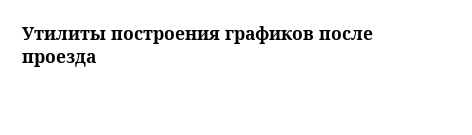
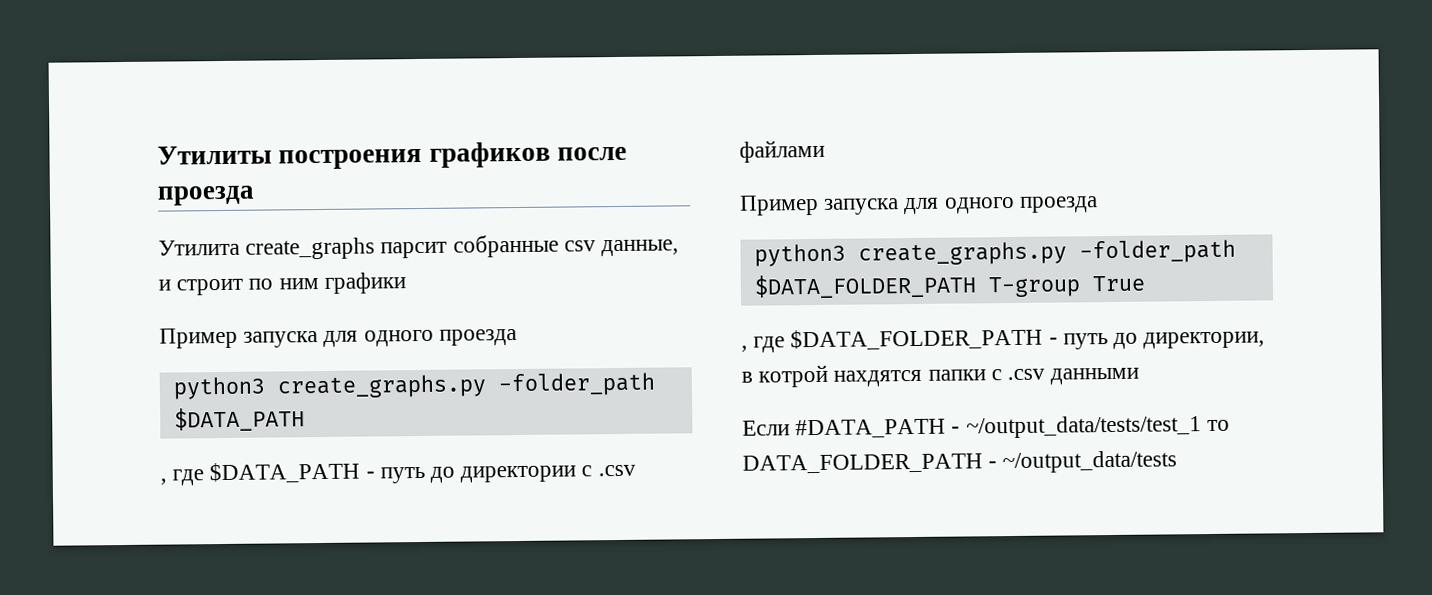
(96, 60) none -> [158,234,680,260] [158,272,406,296] [159,327,517,349] [172,372,655,400] [173,407,305,432] [160,461,636,486] [739,139,825,163] [739,194,1098,216] [753,239,1236,267] [753,273,1145,299] [741,327,1266,353] [741,364,1140,388] [742,415,1230,439] [742,450,1178,474] // Утилита create_graphs парсит собранные csv данные, и строит по ним графики // Пример запуска для одного проезда // python3 create_graphs.py -folder_path $DATA_PATH // , где $DATA_PATH - путь до директории с .csv файлами // Пример запуска для одного проезда // python3 create_graphs.py -folder_path $DATA_FOLDER_PATH T-group True // , где $DATA_FOLDER_PATH - путь до директории, в котрой нахдятся папки с .csv данными // Если #DATA_PATH - ~/output_data/tests/test_1 то DATA_FOLDER_PATH - ~/output_data/tests

